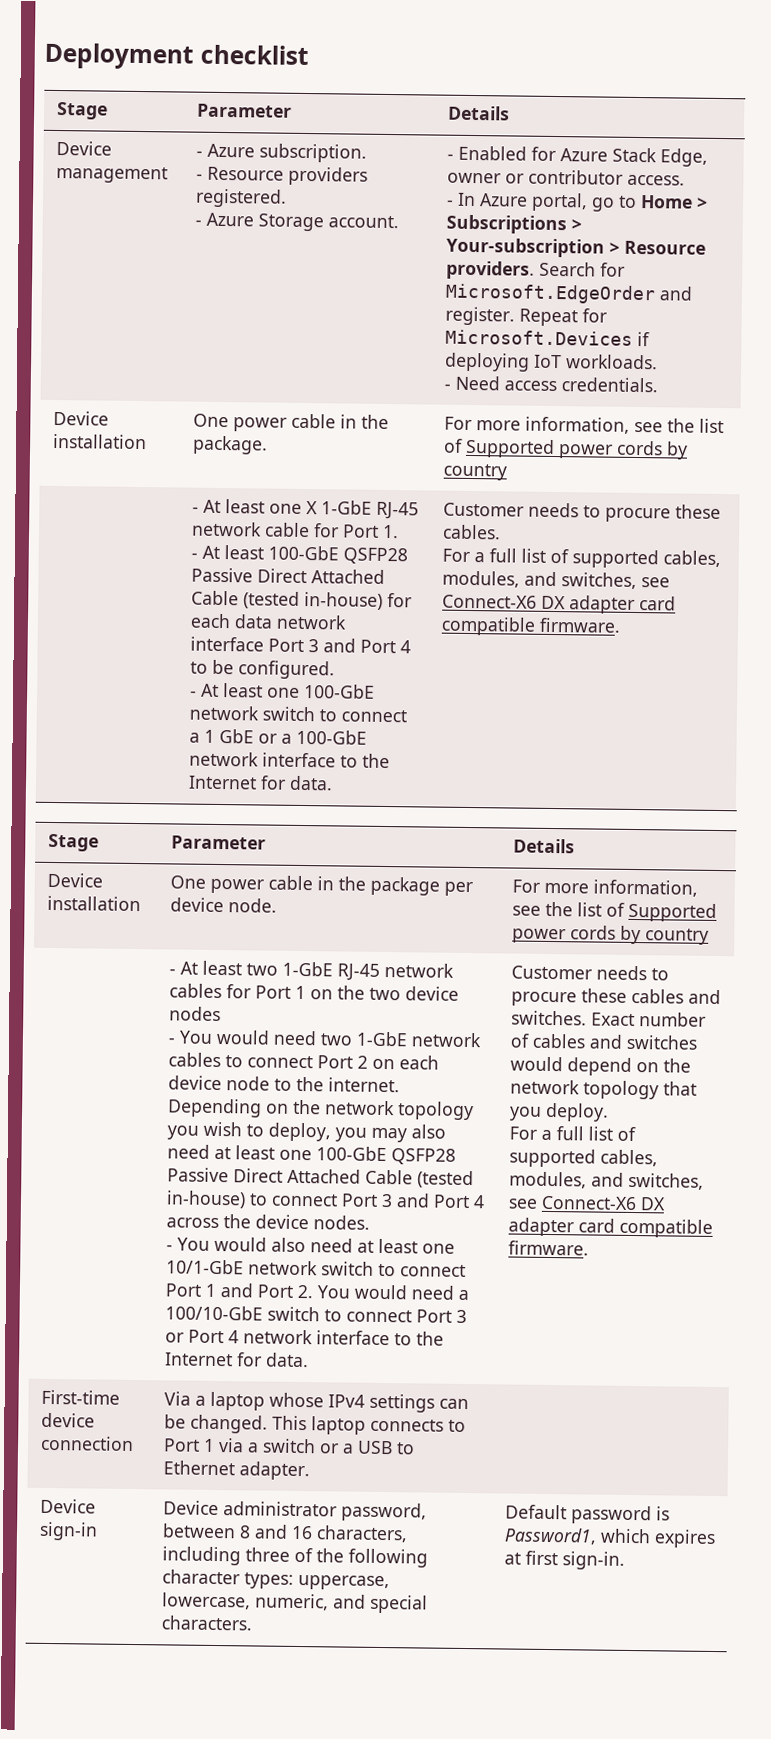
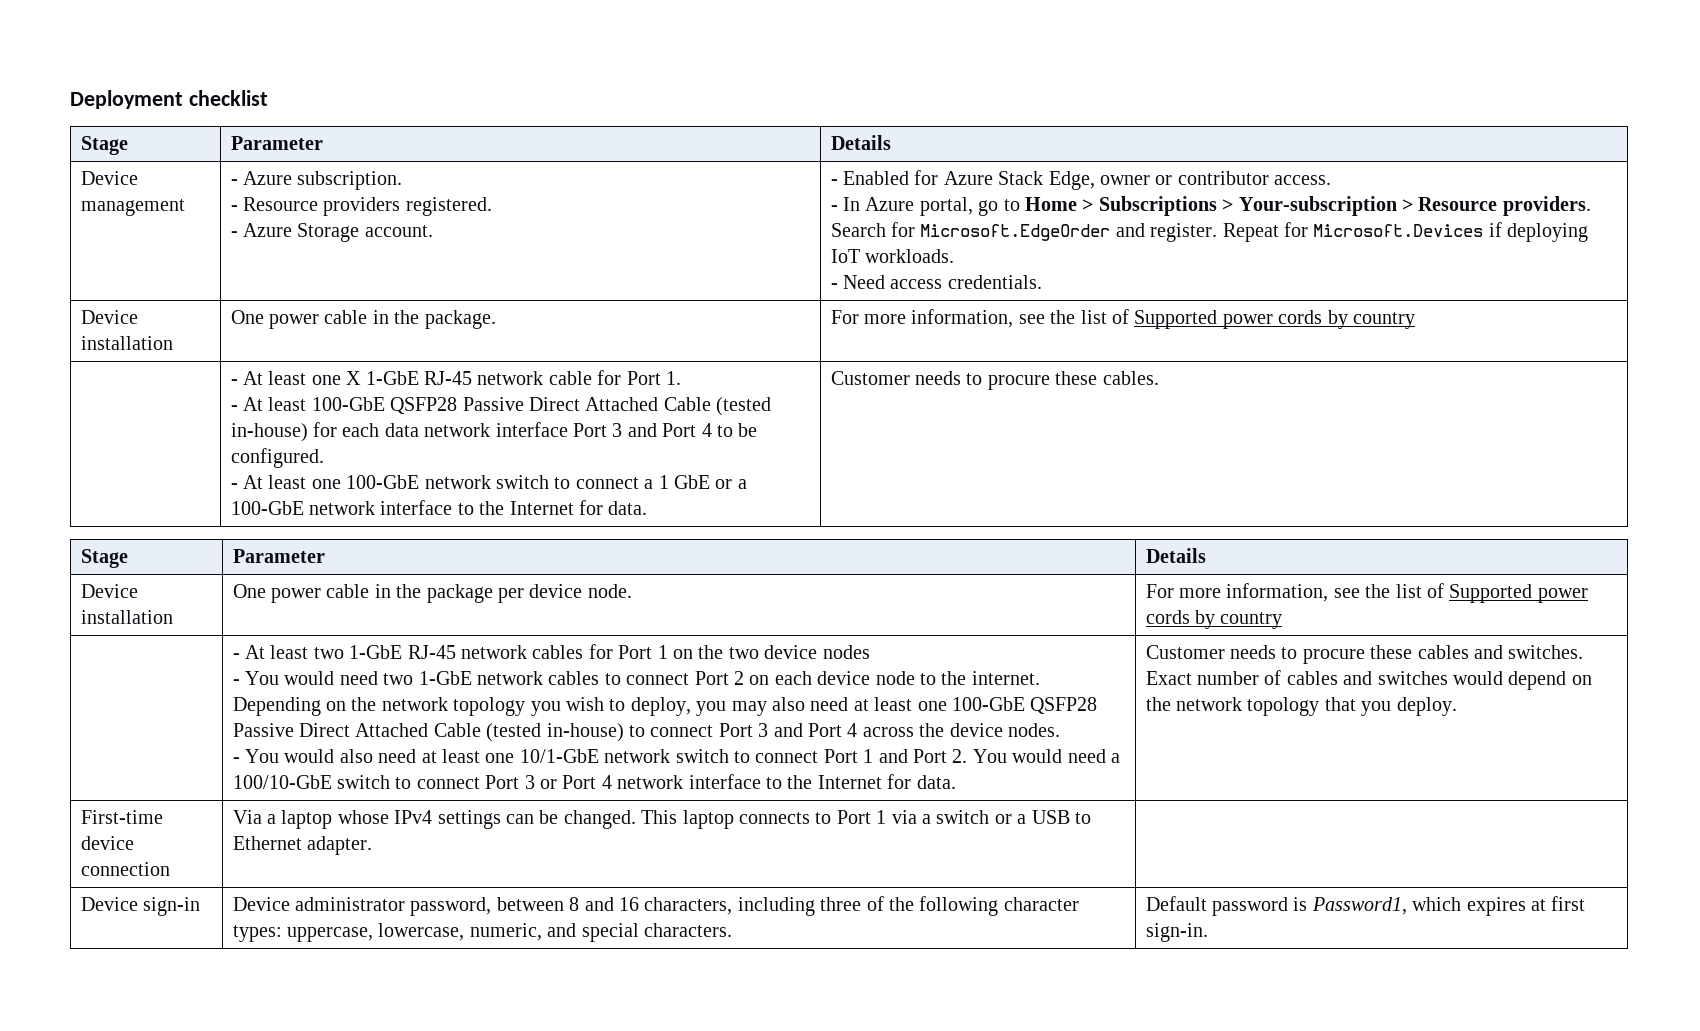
[441,548,721,569] [441,570,670,590] [441,594,676,614] [440,616,621,636] // For a full list of supported cables, modules, and switches, see Connect-X6 DX adapter card compatible firmware. -> (1159, 378) none
[508,1126,636,1142] [508,1148,658,1168] [508,1171,704,1190] [507,1195,666,1211] [507,1217,713,1238] [507,1240,589,1256] // For a full list of supported cables, modules, and switches, see Connect-X6 DX adapter card compatible firmware. -> (1457, 706) none

